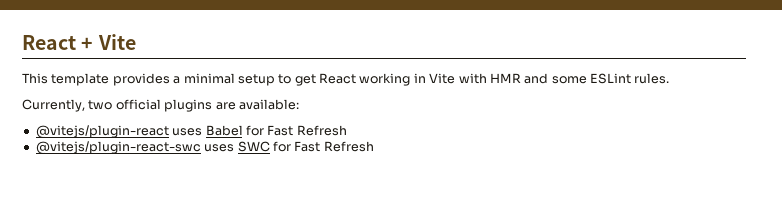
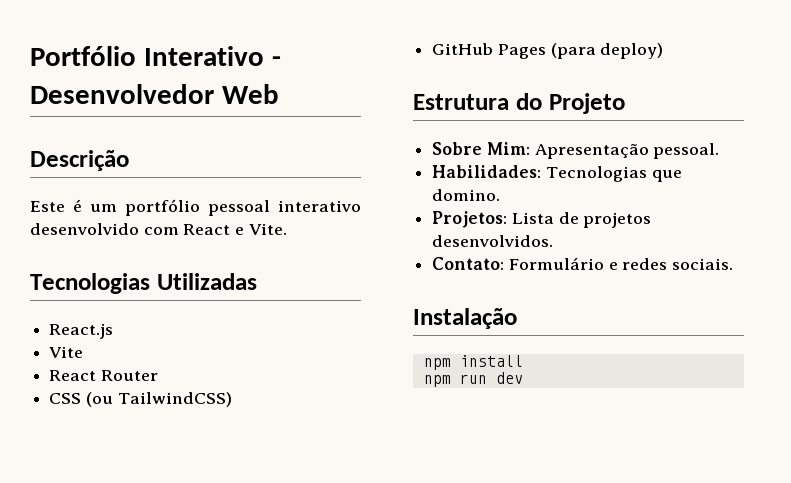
[22,34,136,50] [22,73,670,86] [22,99,299,112] [35,125,347,139] [35,141,374,155] React + Vite // This template provides a minimal setup to get React working in Vite with HMR and some ESLint rules. // Currently, two official plugins are available: // @vitejs/plugin-react uses Babel for Fast Refresh // @vitejs/plugin-react-swc uses SWC for Fast Refresh -> [30,46,281,66] [30,84,279,104] [30,150,129,171] [30,199,361,216] [30,223,287,235] [30,273,257,294] [49,323,114,339] [49,346,84,358] [49,370,158,381] [49,392,232,407] [432,43,664,59] [413,93,625,114] [432,142,720,159] [432,165,682,182] [432,189,501,201] [432,211,652,228] [432,235,554,247] [432,257,734,270] [413,308,517,329] [423,355,523,370] [423,372,523,387] Portfólio Interativo - Desenvolvedor Web // Descrição // Este é um portfólio pessoal interativo desenvolvido com React e Vite. // Tecnologias Utilizadas // React.js // Vite // React Router // CSS (ou TailwindCSS) // GitHub Pages (para deploy) // Estrutura do Projeto // Sobre Mim: Apresentação pessoal. // Habilidades: Tecnologias que domino. // Projetos: Lista de projetos desenvolvidos. // Contato: Formulário e redes sociais. // Instalação // npm install // npm run dev

